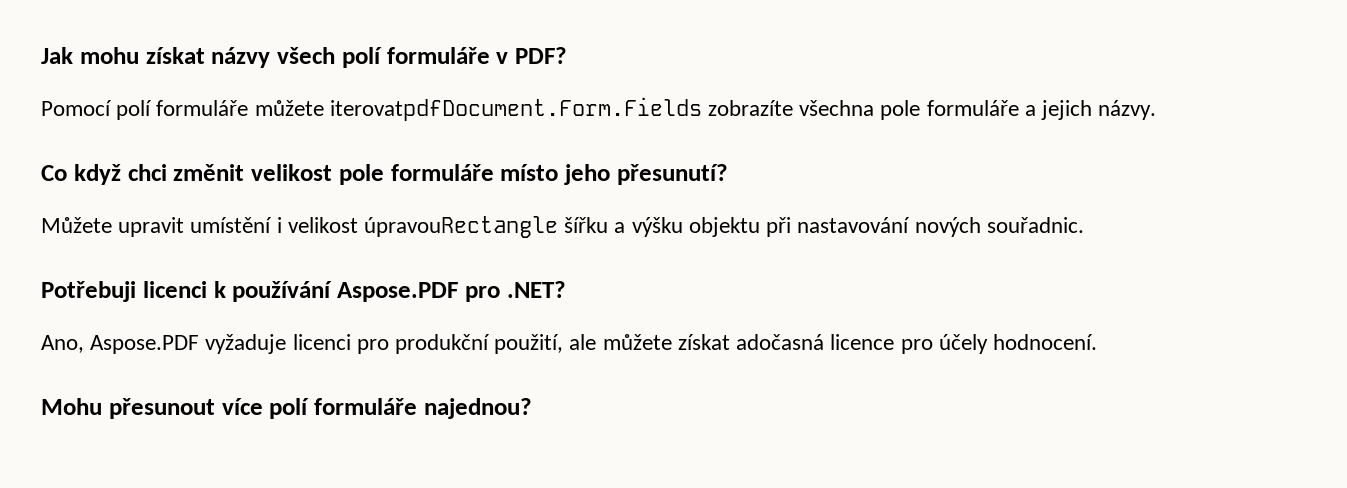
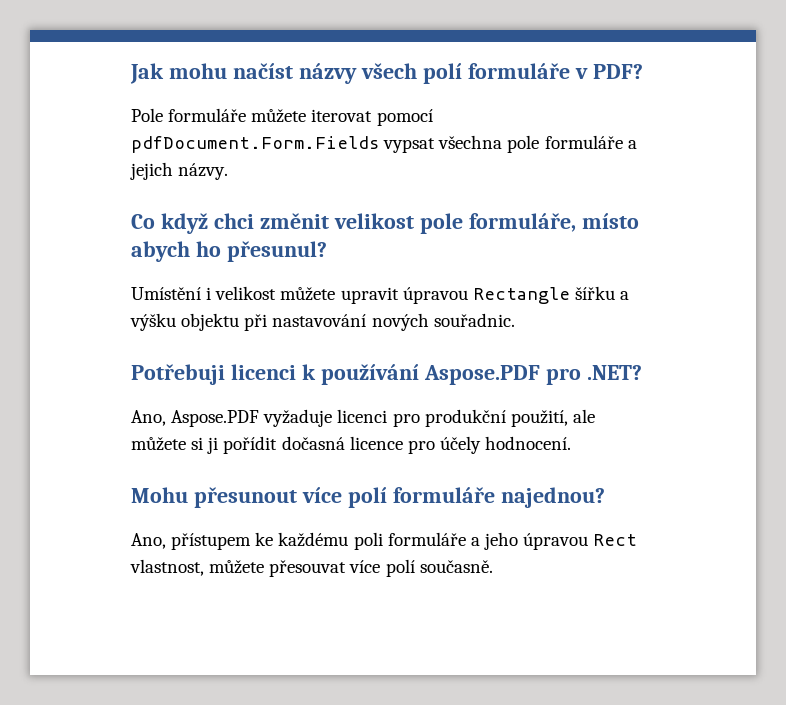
[145,47,205,64] získat -> [232,63,293,79] načíst
[41,97,794,121] Pomocí polí formuláře můžete iterovatpdfDocument.Form.Fields zobrazíte -> [131,108,433,126] [131,136,436,153] Pole formuláře můžete iterovat pomocí pdfDocument.Form.Fields vypsat
[390,164,728,185] [41,216,559,238] formuláře místo jeho přesunutí? // Můžete upravit umístění i velikost úpravouRectangle -> [468,213,639,232] [131,241,327,262] [131,286,570,304] formuláře, místo abych ho přesunul? // Umístění i velikost můžete upravit úpravou Rectangle
[677,334,825,350] získat adočasná -> [191,436,345,454] si ji pořídit dočasná
(532, 408) none -> [131,532,638,550] [130,559,493,577] // Ano, přístupem ke každému poli formuláře a jeho úpravou Rect vlastnost, můžete přesouvat více polí současně.

